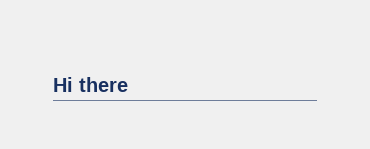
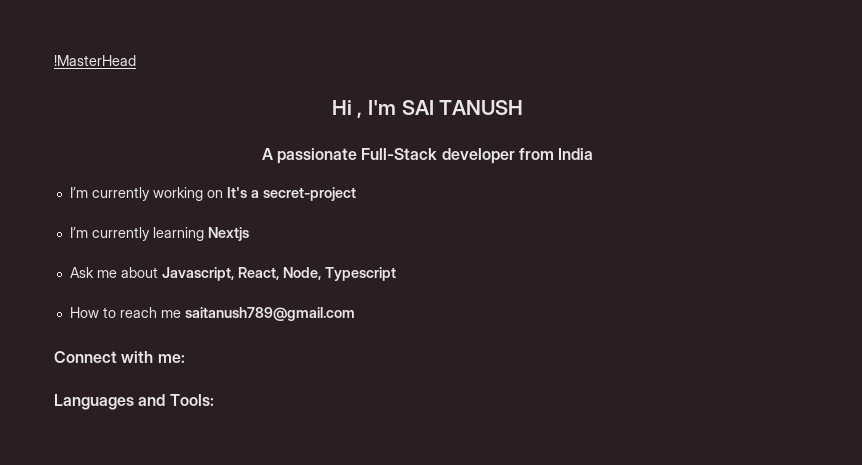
[53,77,128,92] Hi there -> [54,55,136,66] [331,100,524,118] [261,148,594,164] [69,187,356,201] [69,227,249,241] [69,267,396,281] [69,307,355,321] [54,351,185,363] [54,394,214,410] !MasterHead // Hi , I'm SAI TANUSH // A passionate Full-Stack developer from India // I’m currently working on It's a secret-project // I’m currently learning Nextjs // Ask me about Javascript, React, Node, Typescript // How to reach me saitanush789@gmail.com // Connect with me: // Languages and Tools:

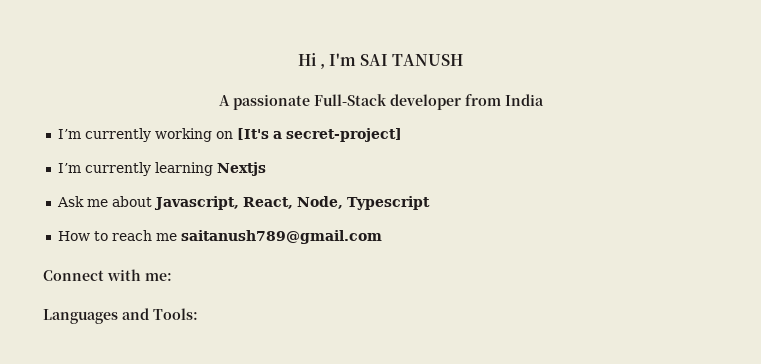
[54,55,136,66] !MasterHead // -> (297, 59) none
[226,187,356,201] It's a secret-project -> [236,128,402,142] [It's a secret-project]

